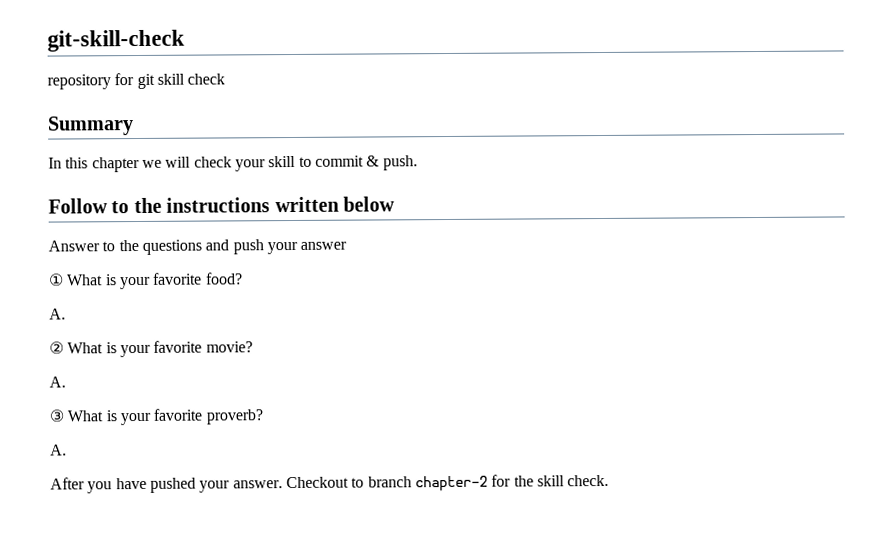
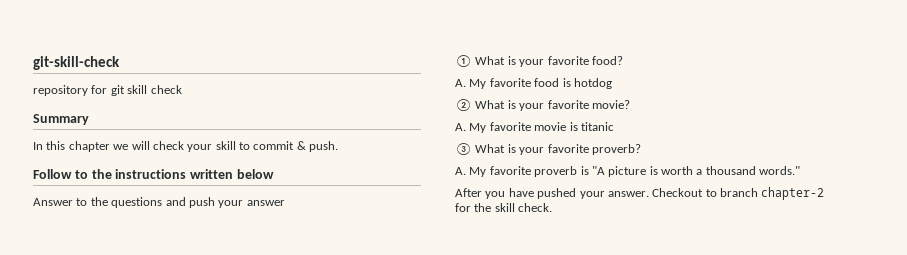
(66, 314) none -> [469,78,612,89] My favorite food is hotdog
(66, 382) none -> [469,122,614,133] My favorite movie is titanic
(67, 450) none -> [469,166,801,177] My favorite proverb is "A picture is worth a thousand words."

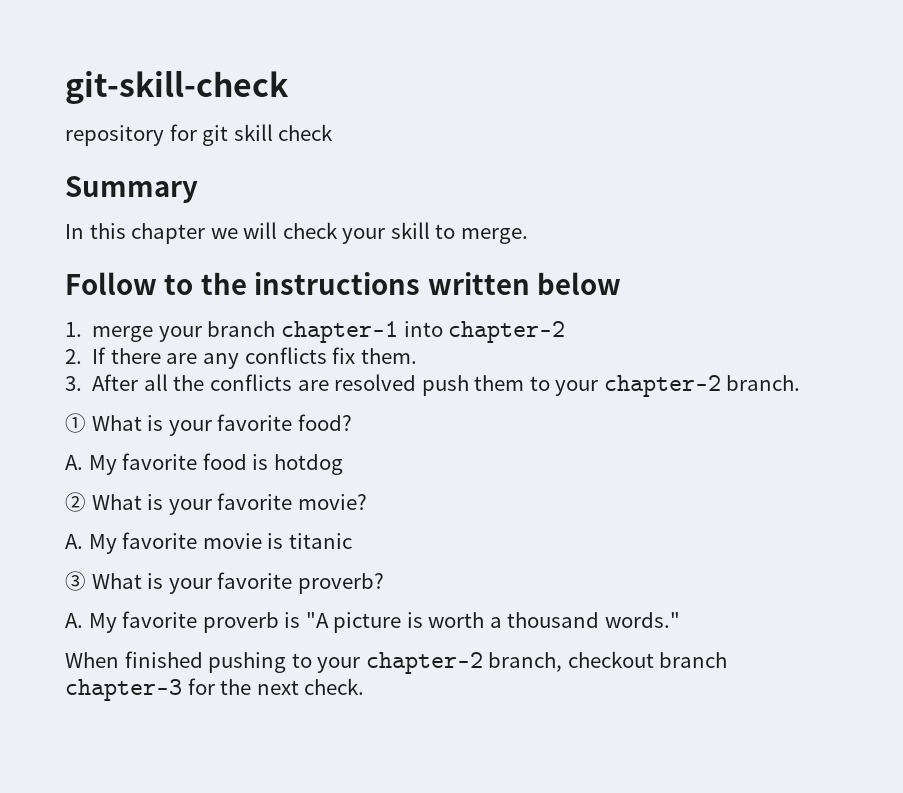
[253,141,339,152] commit & push. -> [460,228,528,244] merge.
[33,197,285,208] Answer to the questions and push your answer -> [65,321,566,343] [65,347,417,369] [65,374,801,397] 1. merge your branch chapter-1 into chapter-2 // 2. If there are any conflicts fix them. // 3. After all the conflicts are resolved push them to your chapter-2 branch.
[455,187,825,200] After you have pushed your answer. Checkout to branch chapter-2 -> [65,651,728,674] [65,679,182,701] When finished pushing to your chapter-2 branch, checkout branch chapter-3
[494,203,515,212] skill -> [256,680,299,695] next

